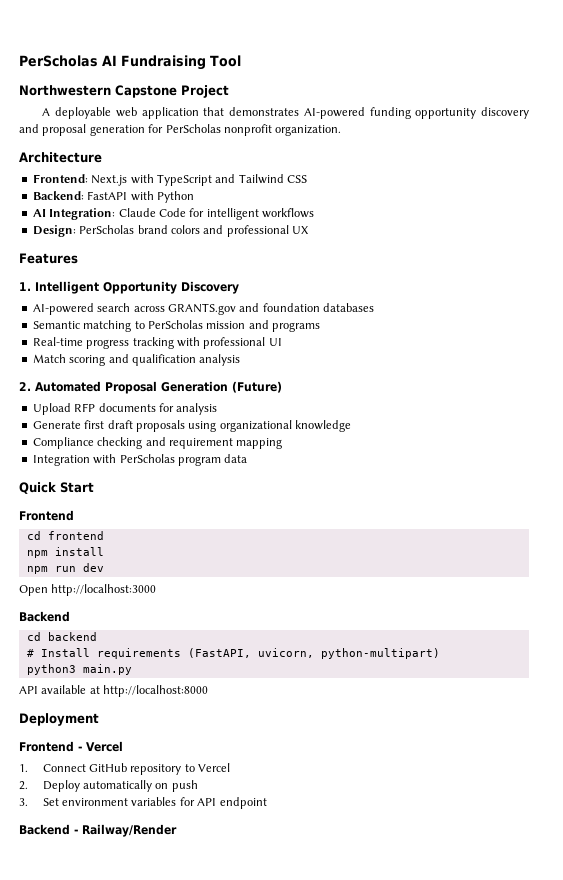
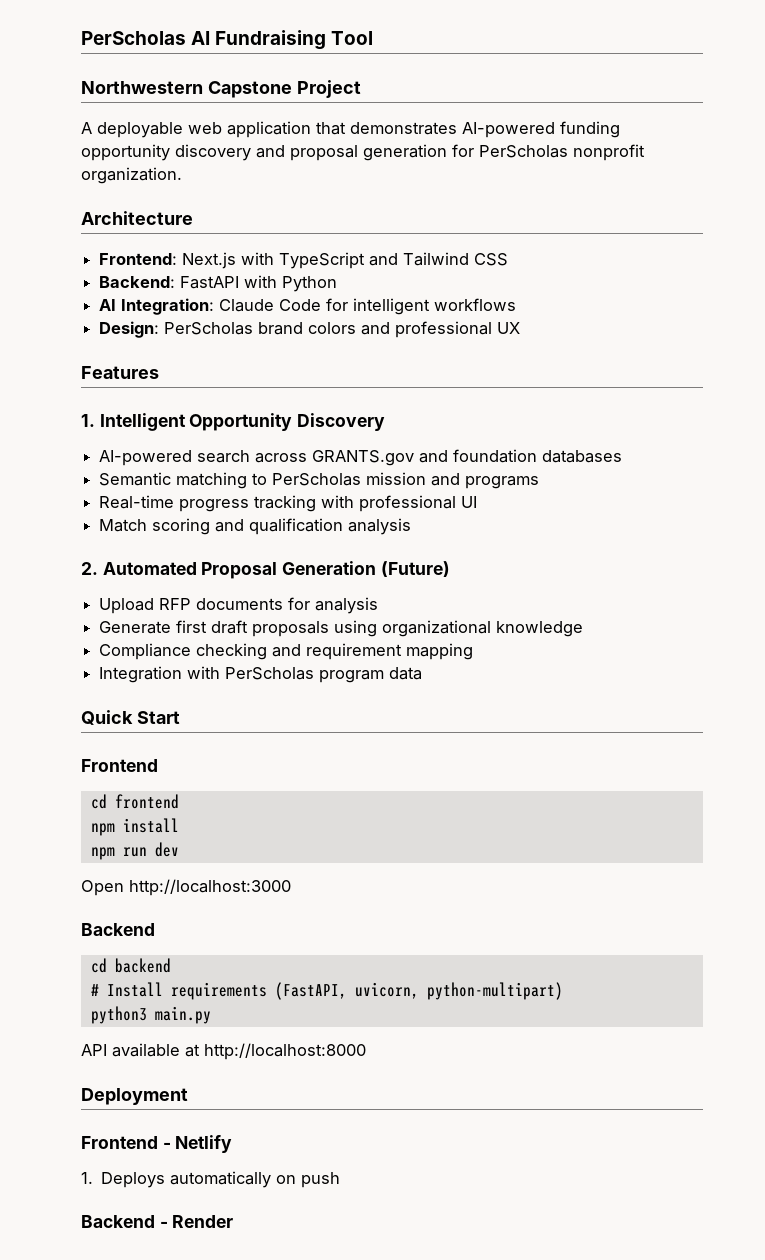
[86,741,123,752] [19,763,231,775] [19,780,198,792] [19,797,267,809] Vercel // 1. Connect GitHub repository to Vercel // 2. Deploy automatically on push // 3. Set environment variables for API endpoint -> [175,1135,233,1153] [81,1171,341,1188] Netlify // 1. Deploys automatically on push
[82,824,177,837] Railway/Render -> [172,1215,234,1228] Render

